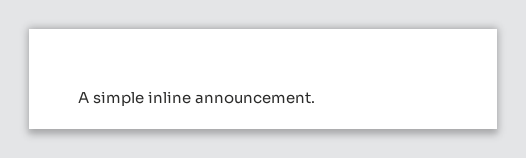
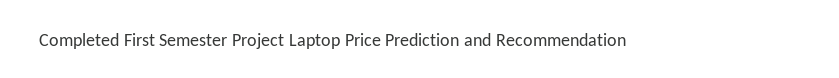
[78,91,316,106] A simple inline announcement. -> [39,33,626,49] Completed First Semester Project Laptop Price Prediction and Recommendation

